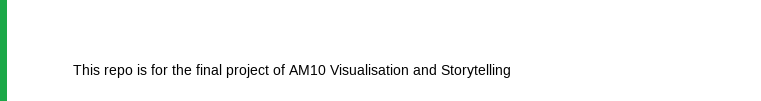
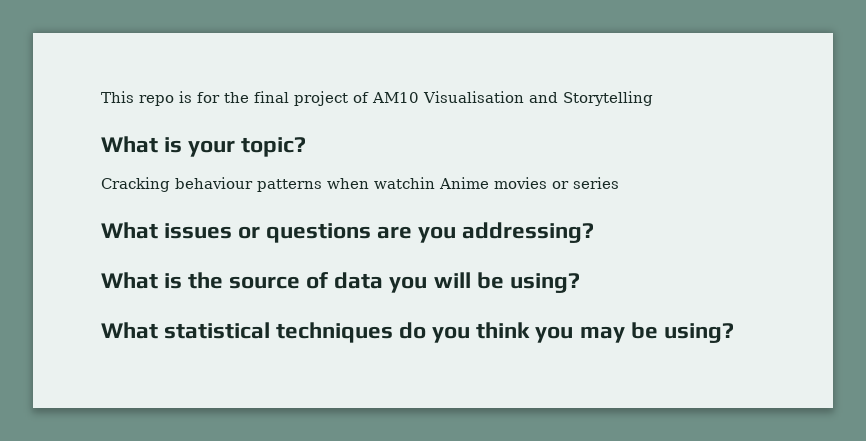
(511, 71) none -> [101,136,307,157] [101,177,619,192] [101,222,595,243] [101,272,580,293] [101,322,734,343] // What is your topic? // Cracking behaviour patterns when watchin Anime movies or series // What issues or questions are you addressing? // What is the source of data you will be using? // What statistical techniques do you think you may be using?

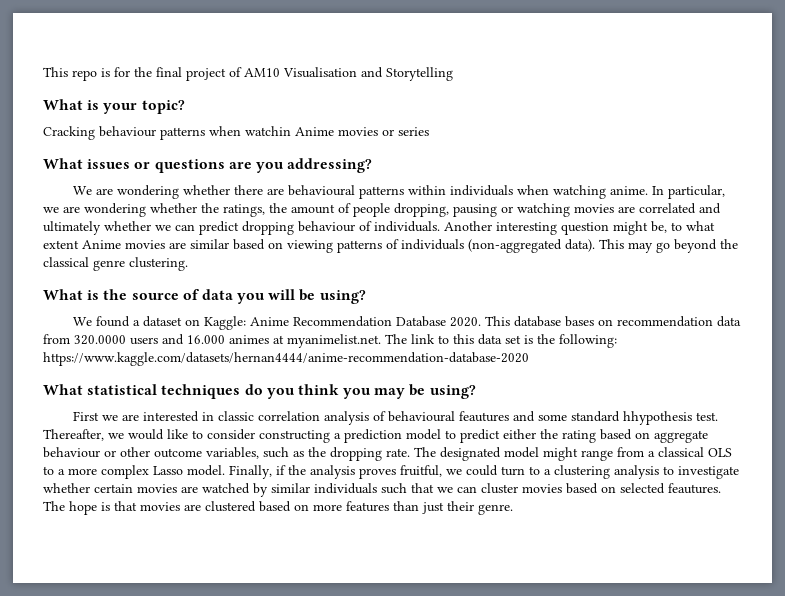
(595, 232) none -> [72,185,725,199] [43,203,721,217] [43,221,715,235] [43,239,738,253] [43,257,188,271] // We are wondering whether there are behavioural patterns within individuals when watching anime. In particular, we are wondering whether the ratings, the amount of people dropping, pausing or watching movies are correlated and ultimately whether we can predict dropping behaviour of individuals. Another interesting question might be, to what extent Anime movies are similar based on viewing patterns of individuals (non-aggregated data). This may go beyond the classical genre clustering.
(580, 283) none -> [72,316,741,330] [43,334,617,348] [43,352,529,366] // We found a dataset on Kaggle: Anime Recommendation Database 2020. This database bases on recommendation data from 320.0000 users and 16.000 animes at myanimelist.net. The link to this data set is the following: https://www.kaggle.com/datasets/hernan4444/anime-recommendation-database-2020
(734, 333) none -> [72,411,718,425] [43,429,708,443] [43,447,732,461] [43,465,739,479] [43,483,721,497] [43,501,513,515] // First we are interested in classic correlation analysis of behavioural feautures and some standard hhypothesis test. Thereafter, we would like to consider constructing a prediction model to predict either the rating based on aggregate behaviour or other outcome variables, such as the dropping rate. The designated model might range from a classical OLS to a more complex Lasso model. Finally, if the analysis proves fruitful, we could turn to a clustering analysis to investigate whether certain movies are watched by similar individuals such that we can cluster movies based on selected feautures. The hope is that movies are clustered based on more features than just their genre.

